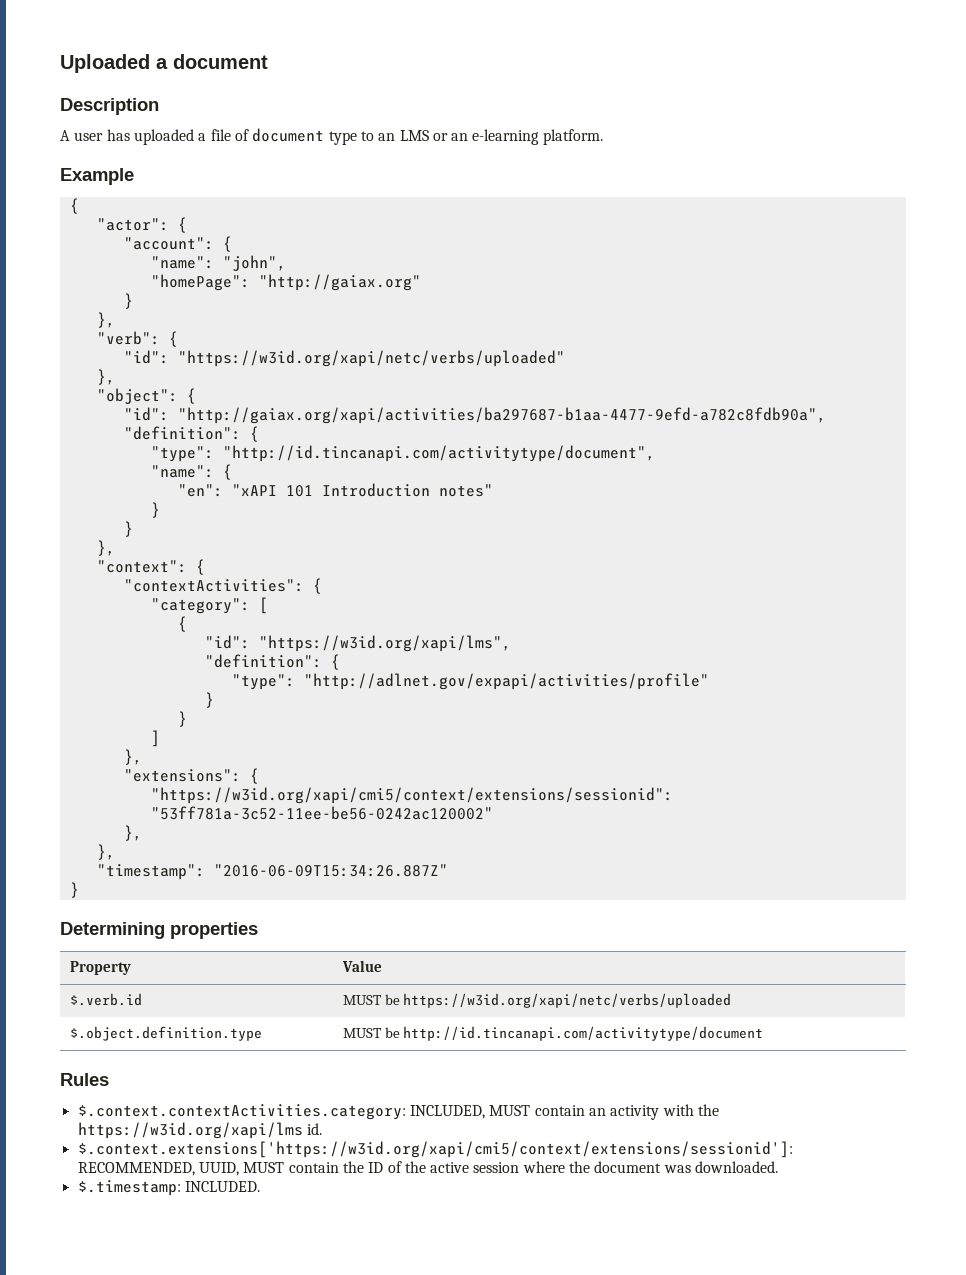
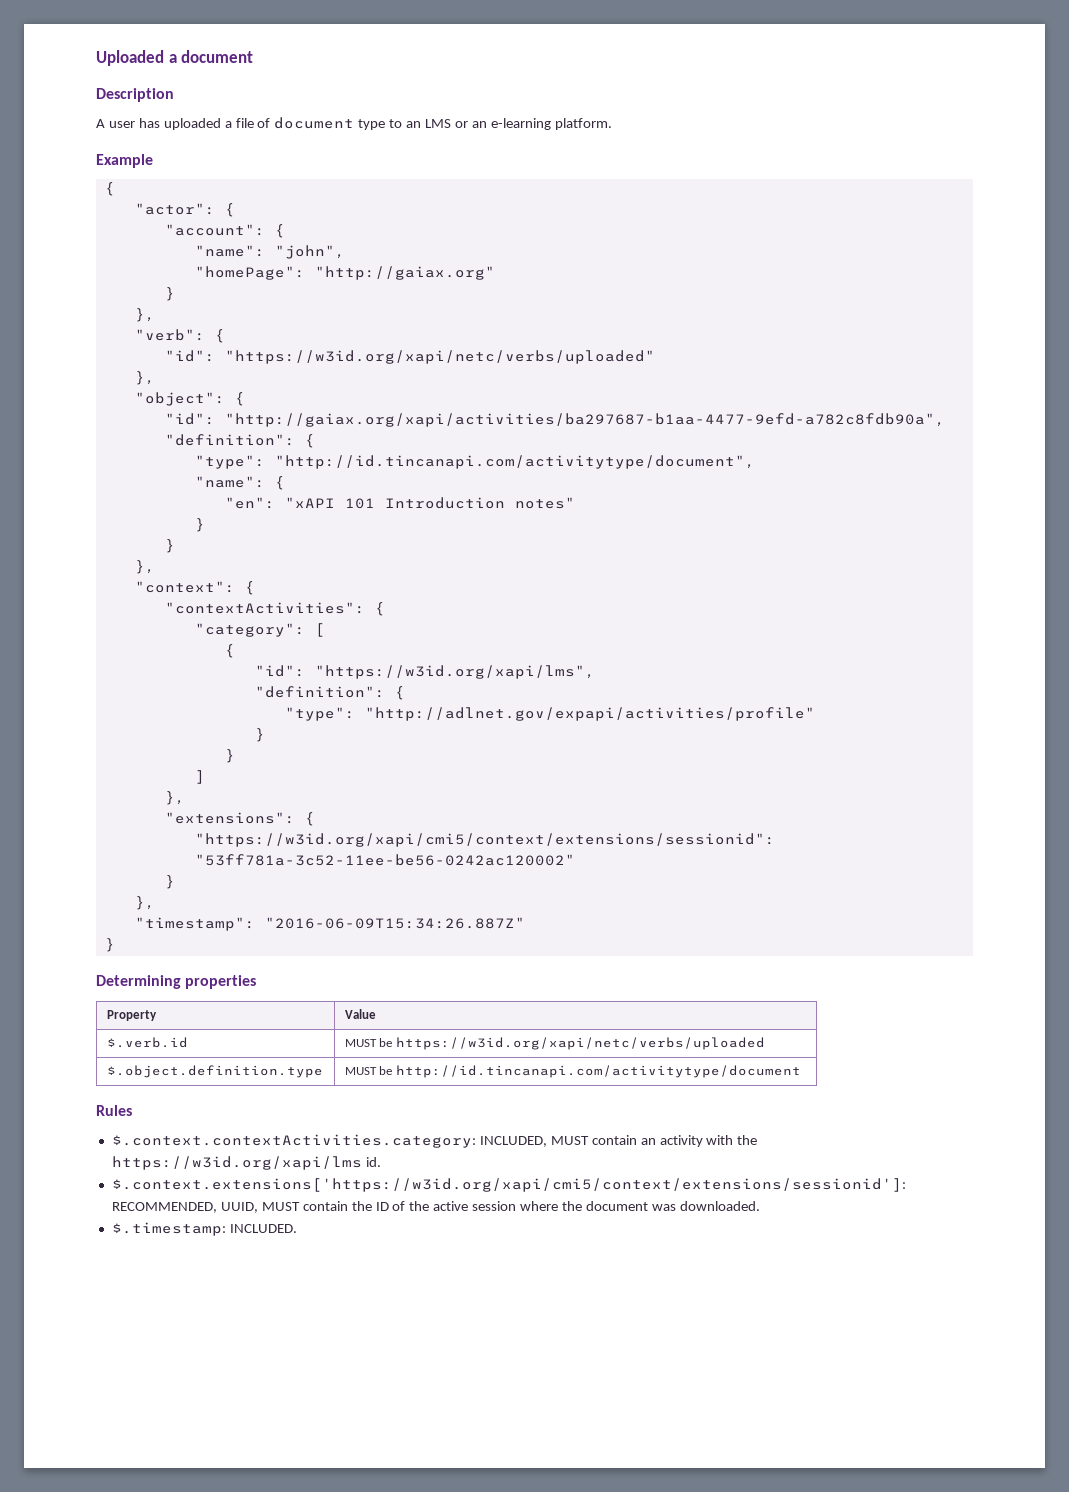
[123,825,142,841] }, -> [164,875,175,889] }

